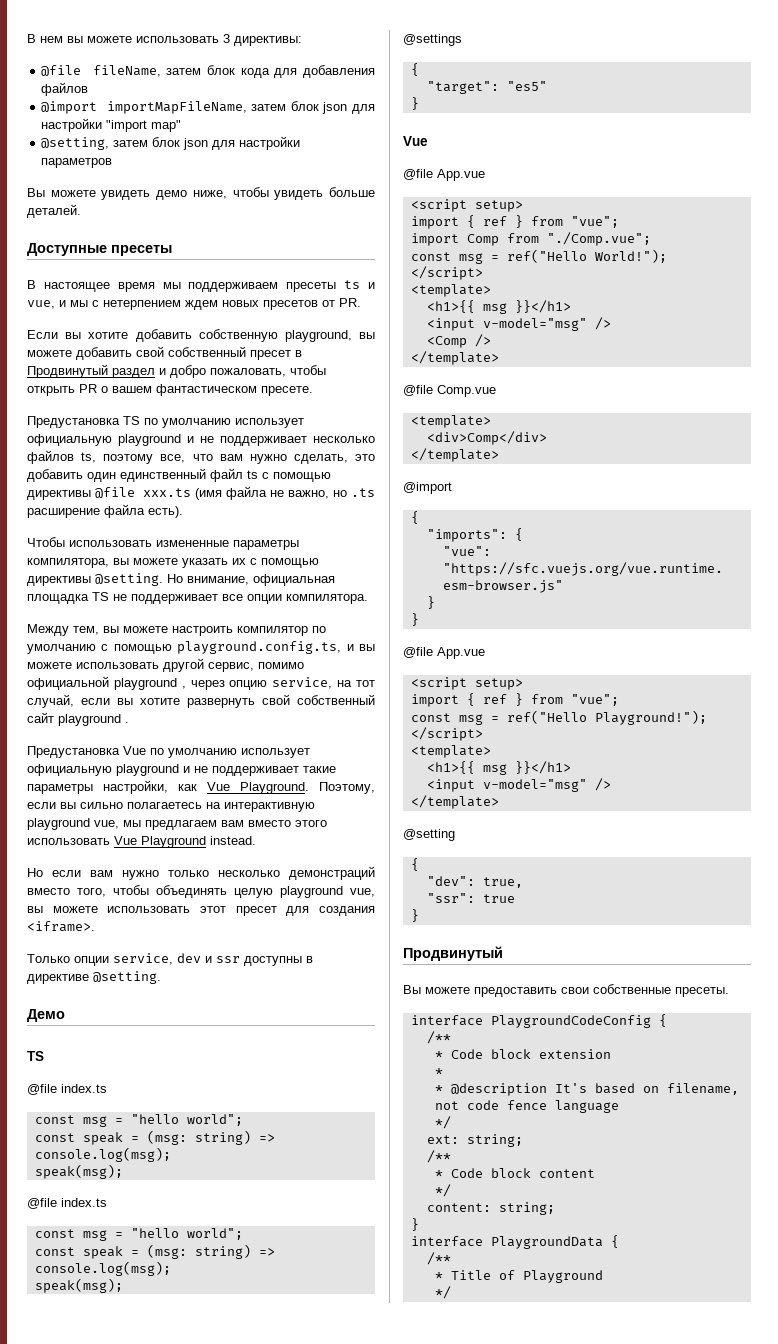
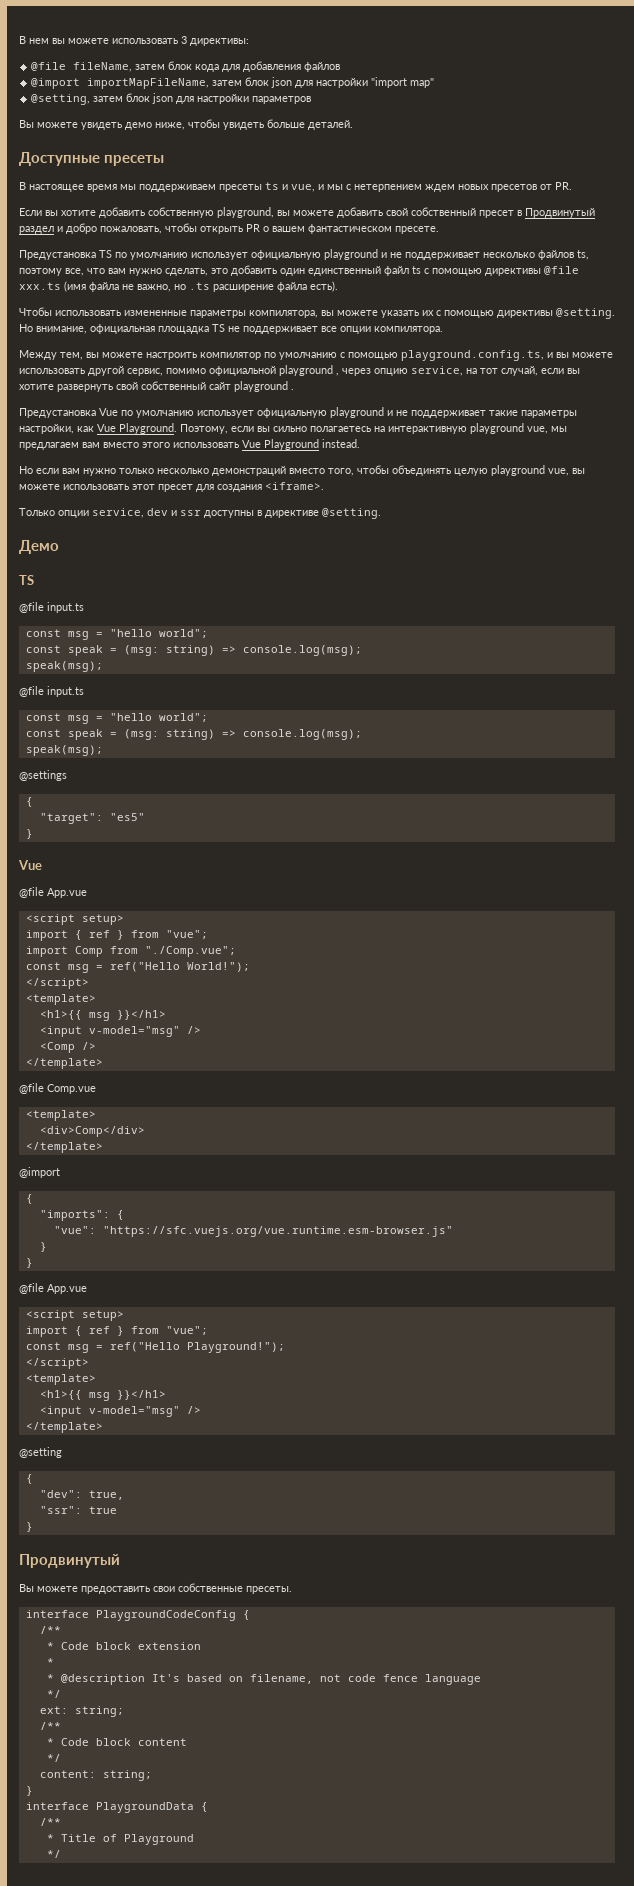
[61,1084,107,1093] index.ts -> [47,602,84,613] input.ts
[61,1198,107,1207] index.ts -> [47,686,84,697] input.ts

